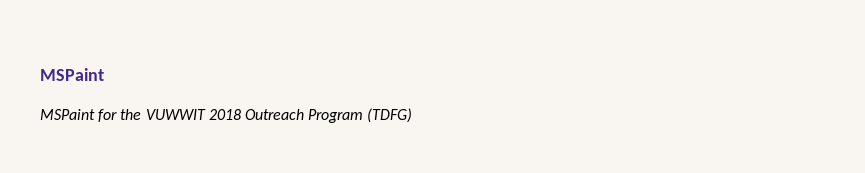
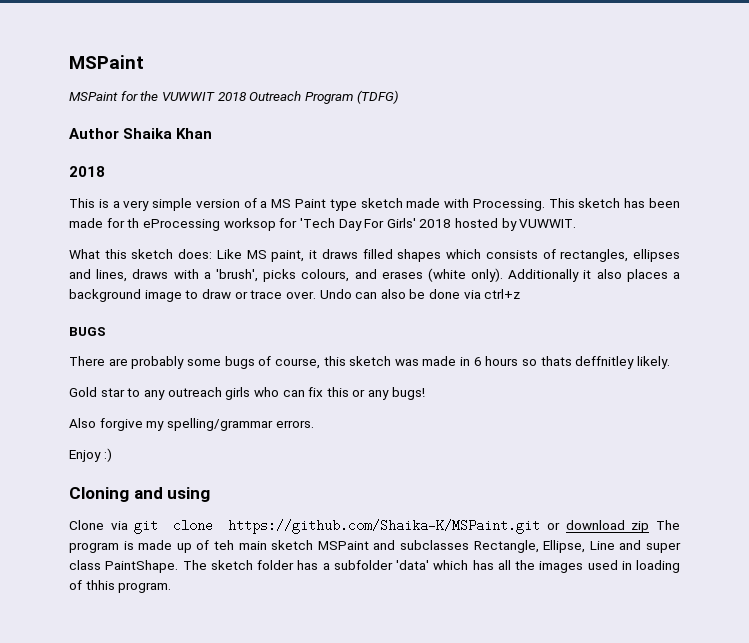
(413, 115) none -> [69,128,213,139] [69,166,105,177] [69,198,680,211] [69,218,577,231] [69,249,680,262] [69,268,680,282] [69,289,521,302] [69,327,106,336] [69,356,670,369] [69,387,425,400] [69,418,314,431] [69,448,112,462] [69,487,211,502] [69,519,680,534] [69,540,682,553] [69,560,680,573] [69,580,172,593] // Author Shaika Khan // 2018 // This is a very simple version of a MS Paint type sketch made with Processing. This sketch has been made for th eProcessing worksop for 'Tech Day For Girls' 2018 hosted by VUWWIT. // What this sketch does: Like MS paint, it draws filled shapes which consists of rectangles, ellipses and lines, draws with a 'brush', picks colours, and erases (white only). Additionally it also places a background image to draw or trace over. Undo can also be done via ctrl+z // BUGS // There are probably some bugs of course, this sketch was made in 6 hours so thats deffnitley likely. // Gold star to any outreach girls who can fix this or any bugs! // Also forgive my spelling/grammar errors. // Enjoy :) // Cloning and using // Clone via git clone https://github.com/Shaika-K/MSPaint.git or download zip The program is made up of teh main sketch MSPaint and subclasses Rectangle, Ellipse, Line and super class PaintShape. The sketch folder has a subfolder 'data' which has all the images used in loading of thhis program.

